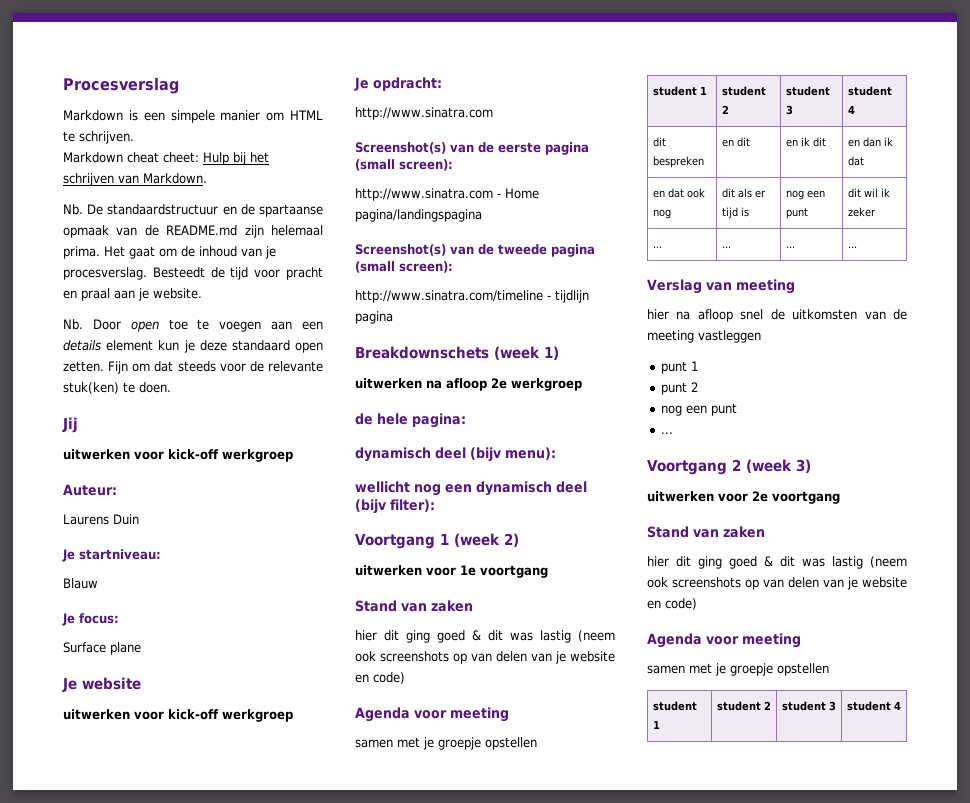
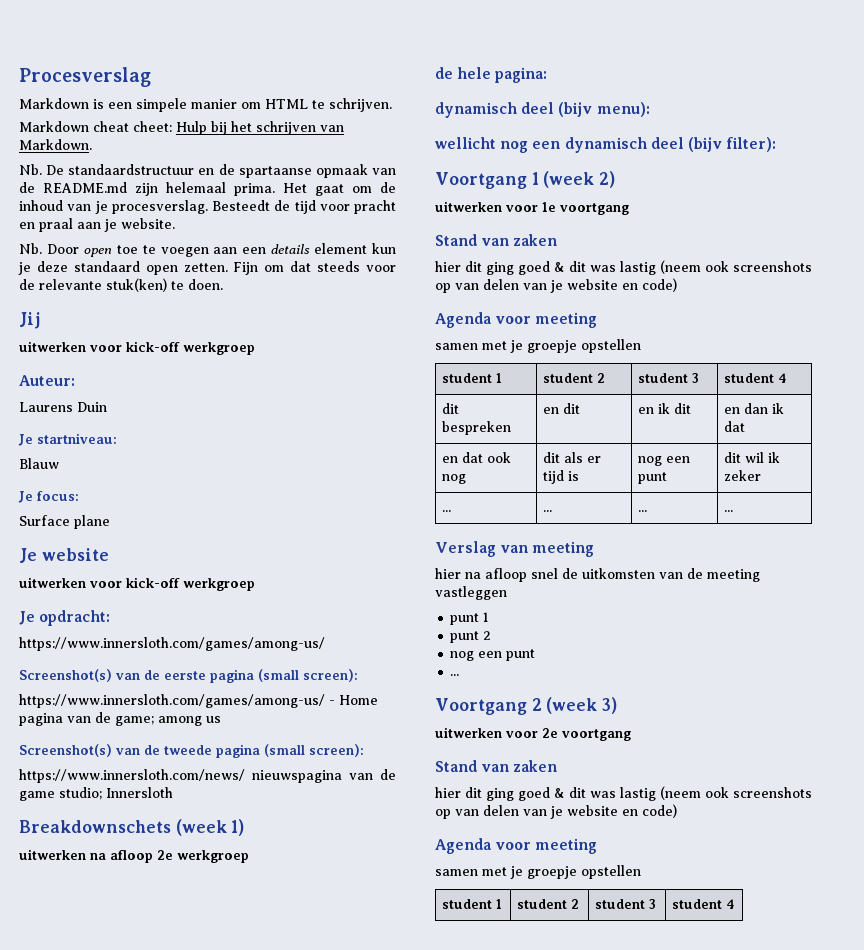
[355,107,493,120] http://www.sinatra.com -> [19,637,325,651] https://www.innersloth.com/games/among-us/
[355,188,493,201] http://www.sinatra.com -> [19,694,325,708] https://www.innersloth.com/games/among-us/
[355,209,482,222] pagina/landingspagina -> [19,712,221,726] pagina van de game; among us
[355,290,589,303] [355,311,393,324] http://www.sinatra.com/timeline - tijdlijn pagina -> [19,769,396,783] [19,787,173,801] https://www.innersloth.com/news/ nieuwspagina van de game studio; Innersloth

